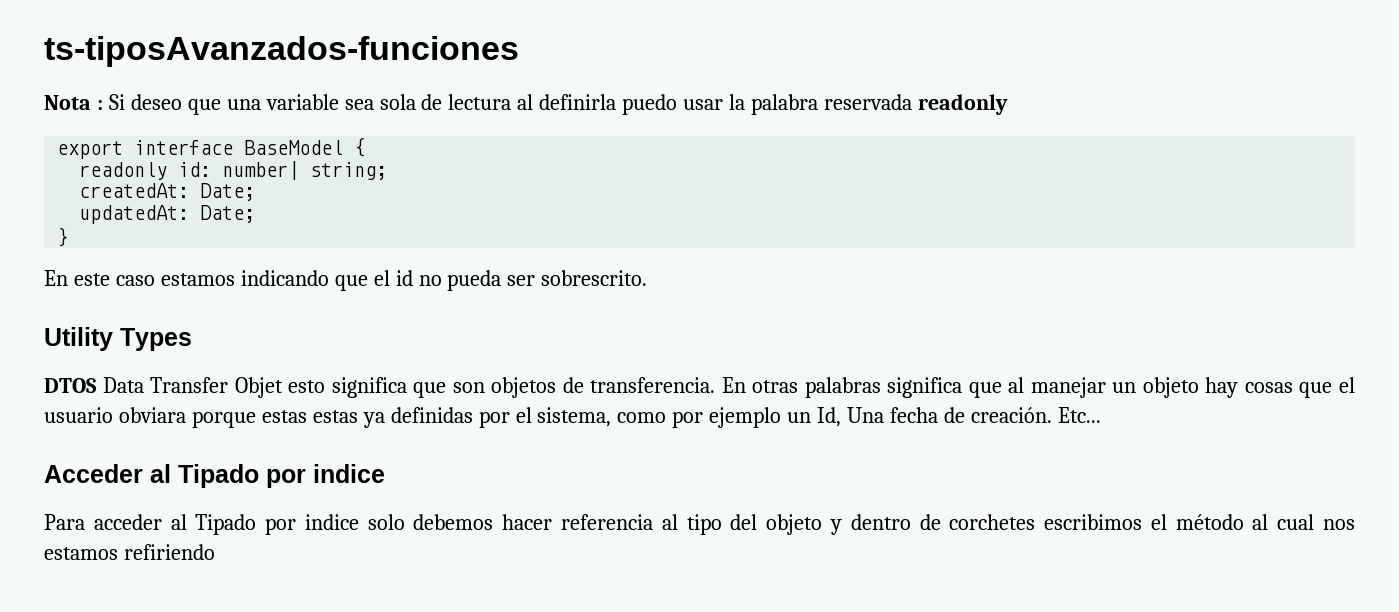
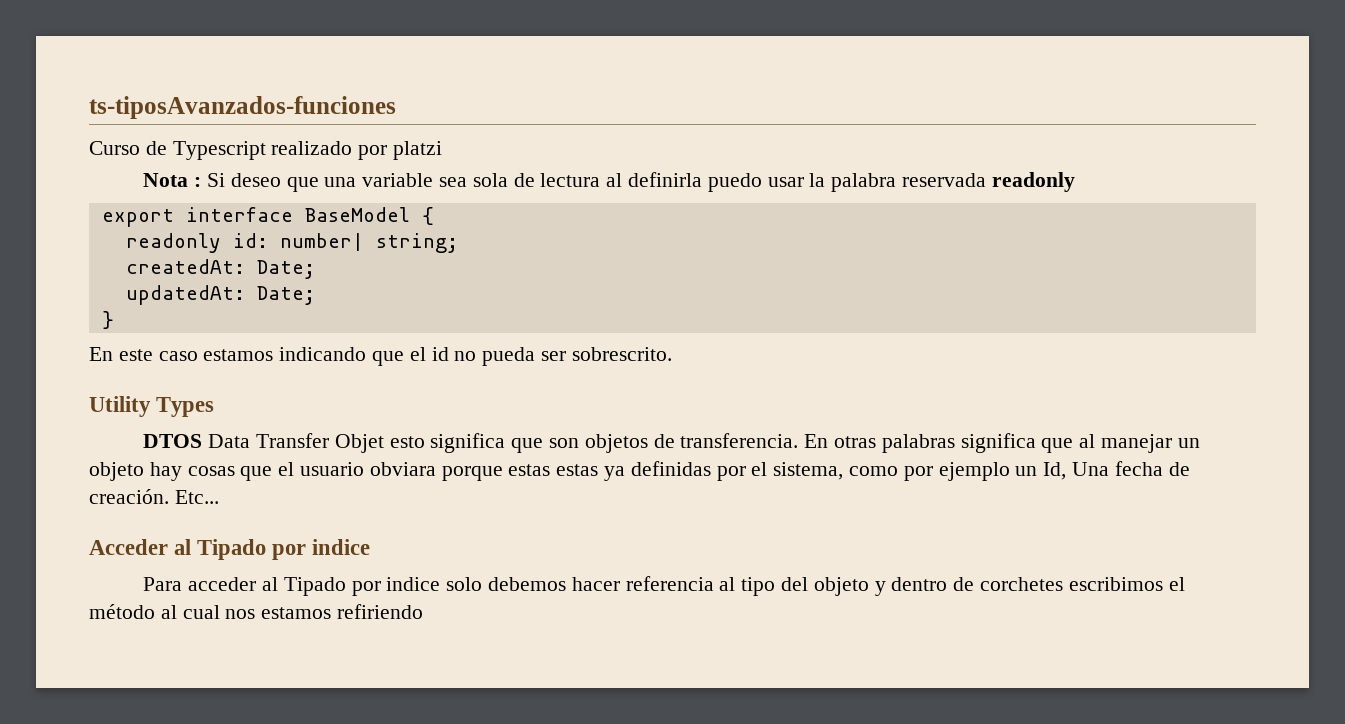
(519, 51) none -> [89,141,443,160] // Curso de Typescript realizado por platzi

